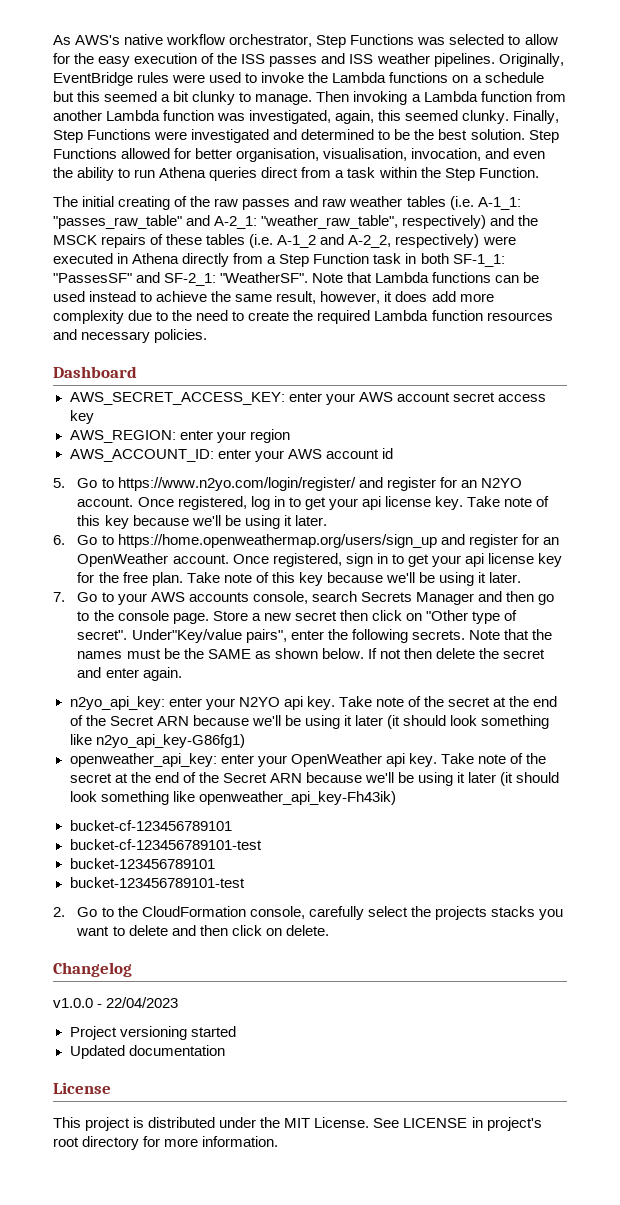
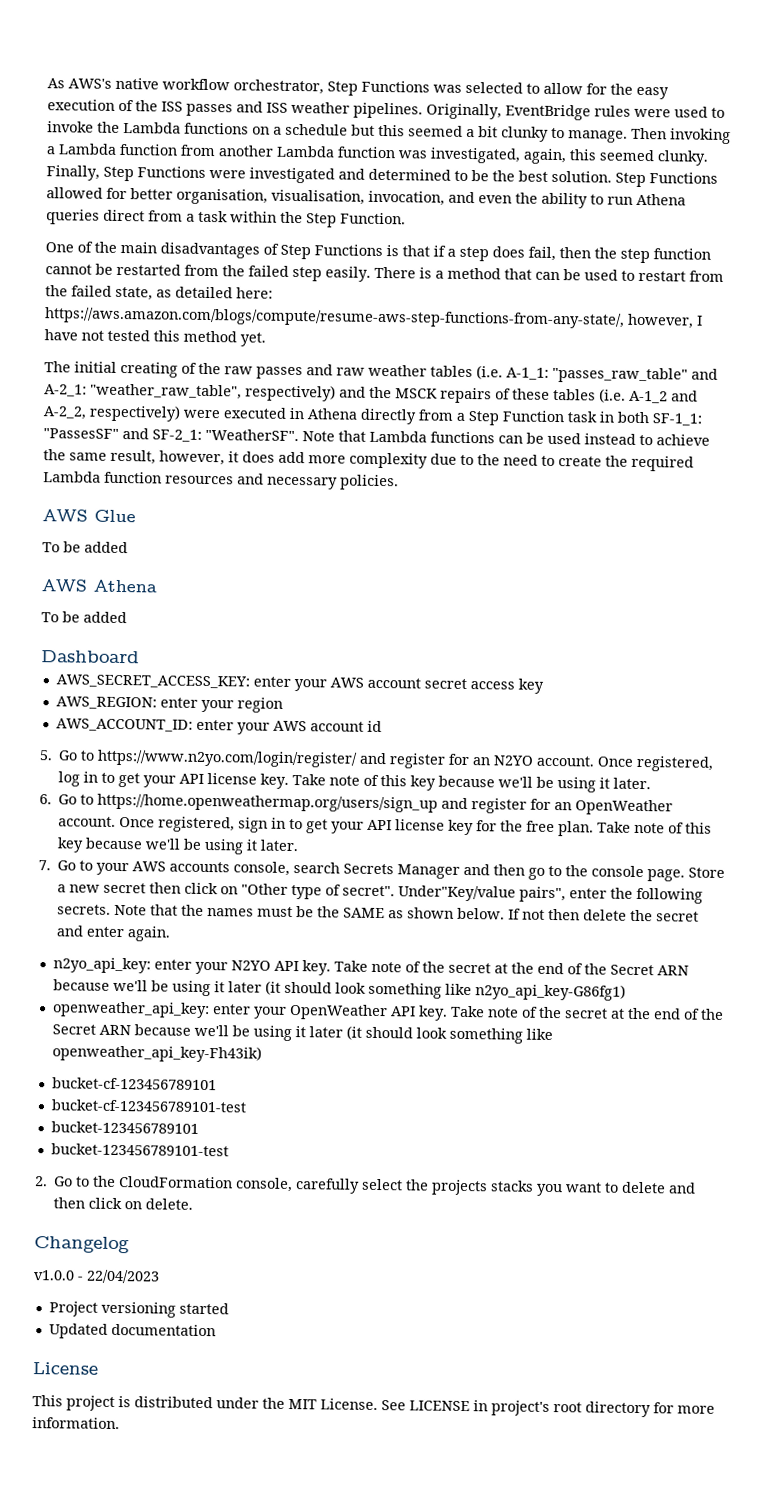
(539, 172) none -> [45,241,711,264] [45,263,724,282] [45,285,273,301] [44,307,703,329] [44,329,266,347] // One of the main disadvantages of Step Functions is that if a step does fail, then the step function cannot be restarted from the failed step easily. There is a method that can be used to restart from the failed state, as detailed here: https://aws.amazon.com/blogs/compute/resume-aws-step-functions-from-any-state/, however, I have not tested this method yet.
(208, 336) none -> [42,509,136,523] [42,541,128,554] [41,579,158,593] [41,611,127,624] // AWS Glue // To be added // AWS Athena // To be added
[361,496,381,510] api -> [179,773,205,784] API
[464,553,484,567] api -> [367,819,393,831] API
[283,696,303,710] api -> [273,960,299,972] API
[385,753,405,767] api -> [389,1006,416,1017] API

